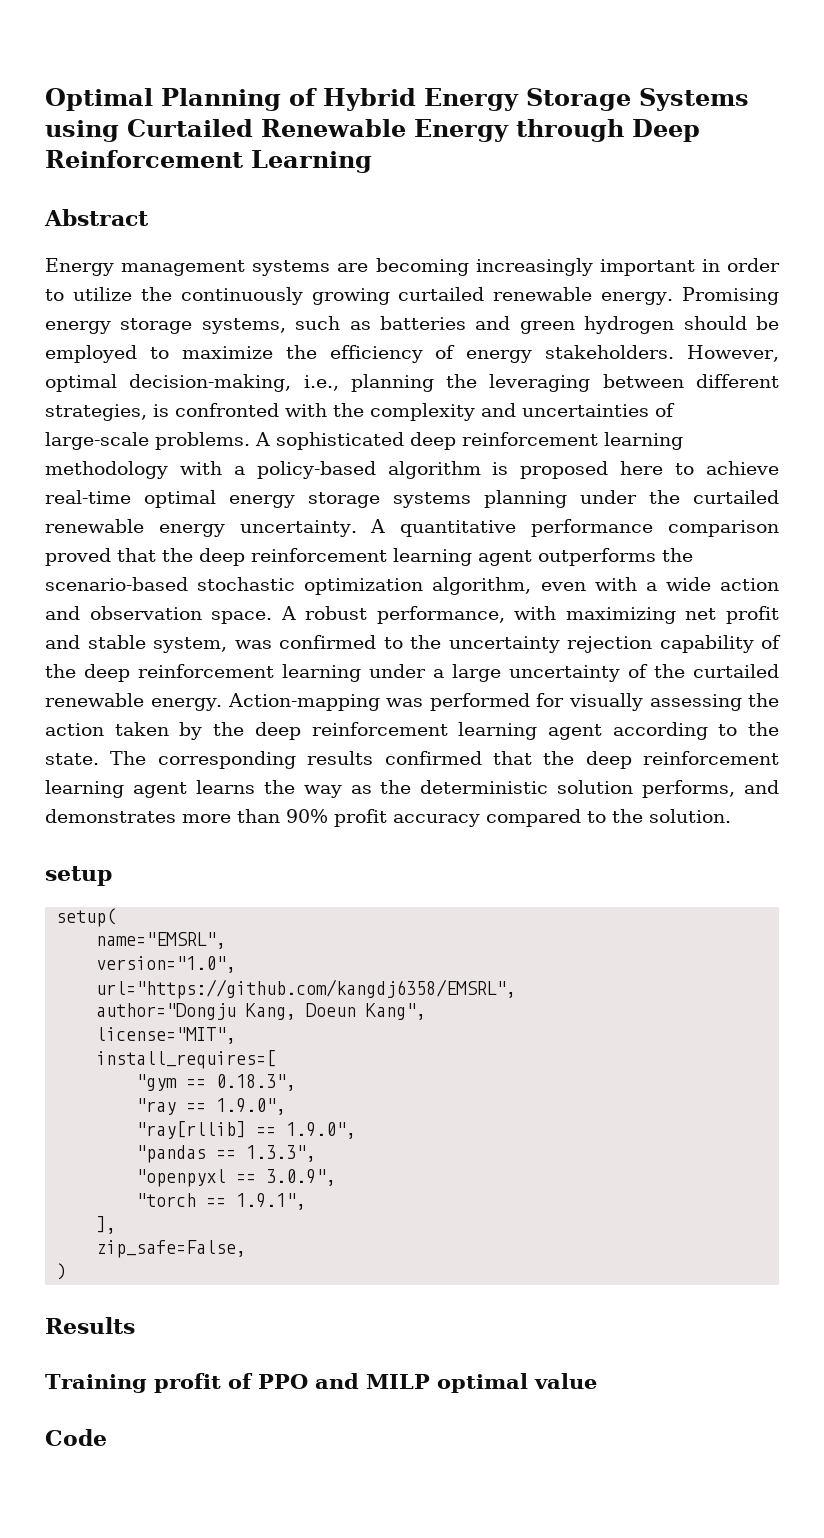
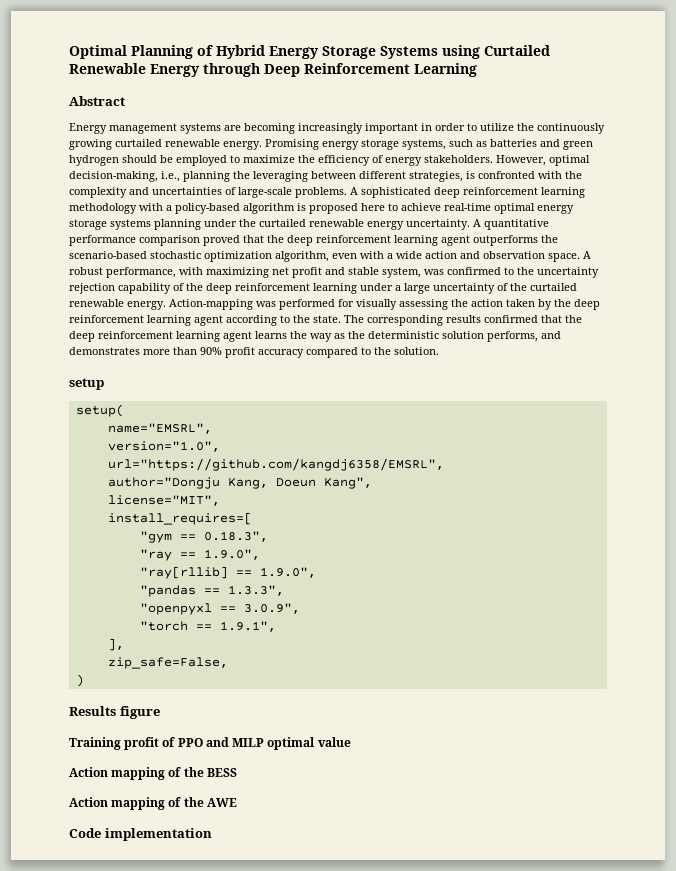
(135, 1325) none -> [119,706,160,719] figure
(597, 1381) none -> [69,767,237,780] [69,797,237,810] // Action mapping of the BESS // Action mapping of the AWE
(107, 1437) none -> [104,828,212,841] implementation

